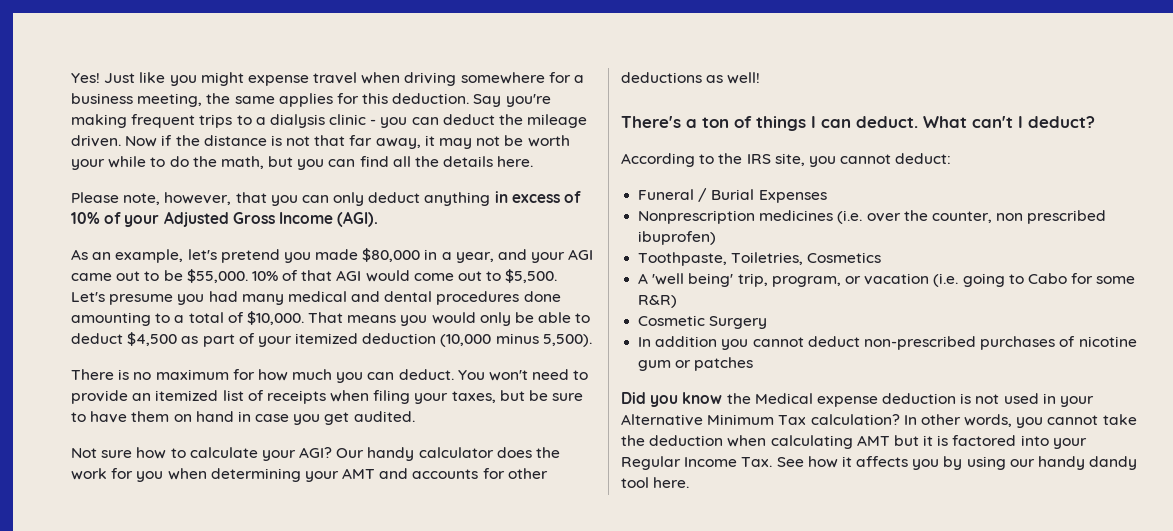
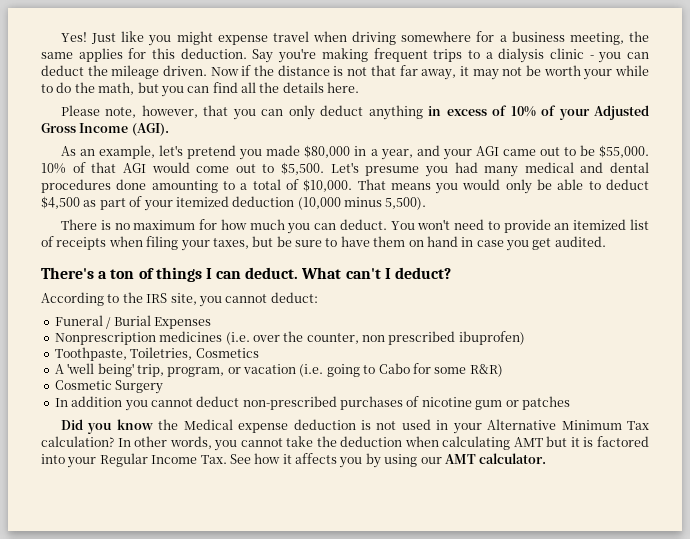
[71,447,561,461] [71,468,548,482] [621,72,761,84] // Not sure how to calculate your AGI? Our handy calculator does the work for you when determining your AMT and accounts for other deductions as well! -> (606, 241) none
[1038,456,1138,470] [621,477,690,488] handy dandy tool here. -> [444,453,547,464] AMT calculator.

